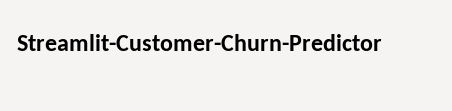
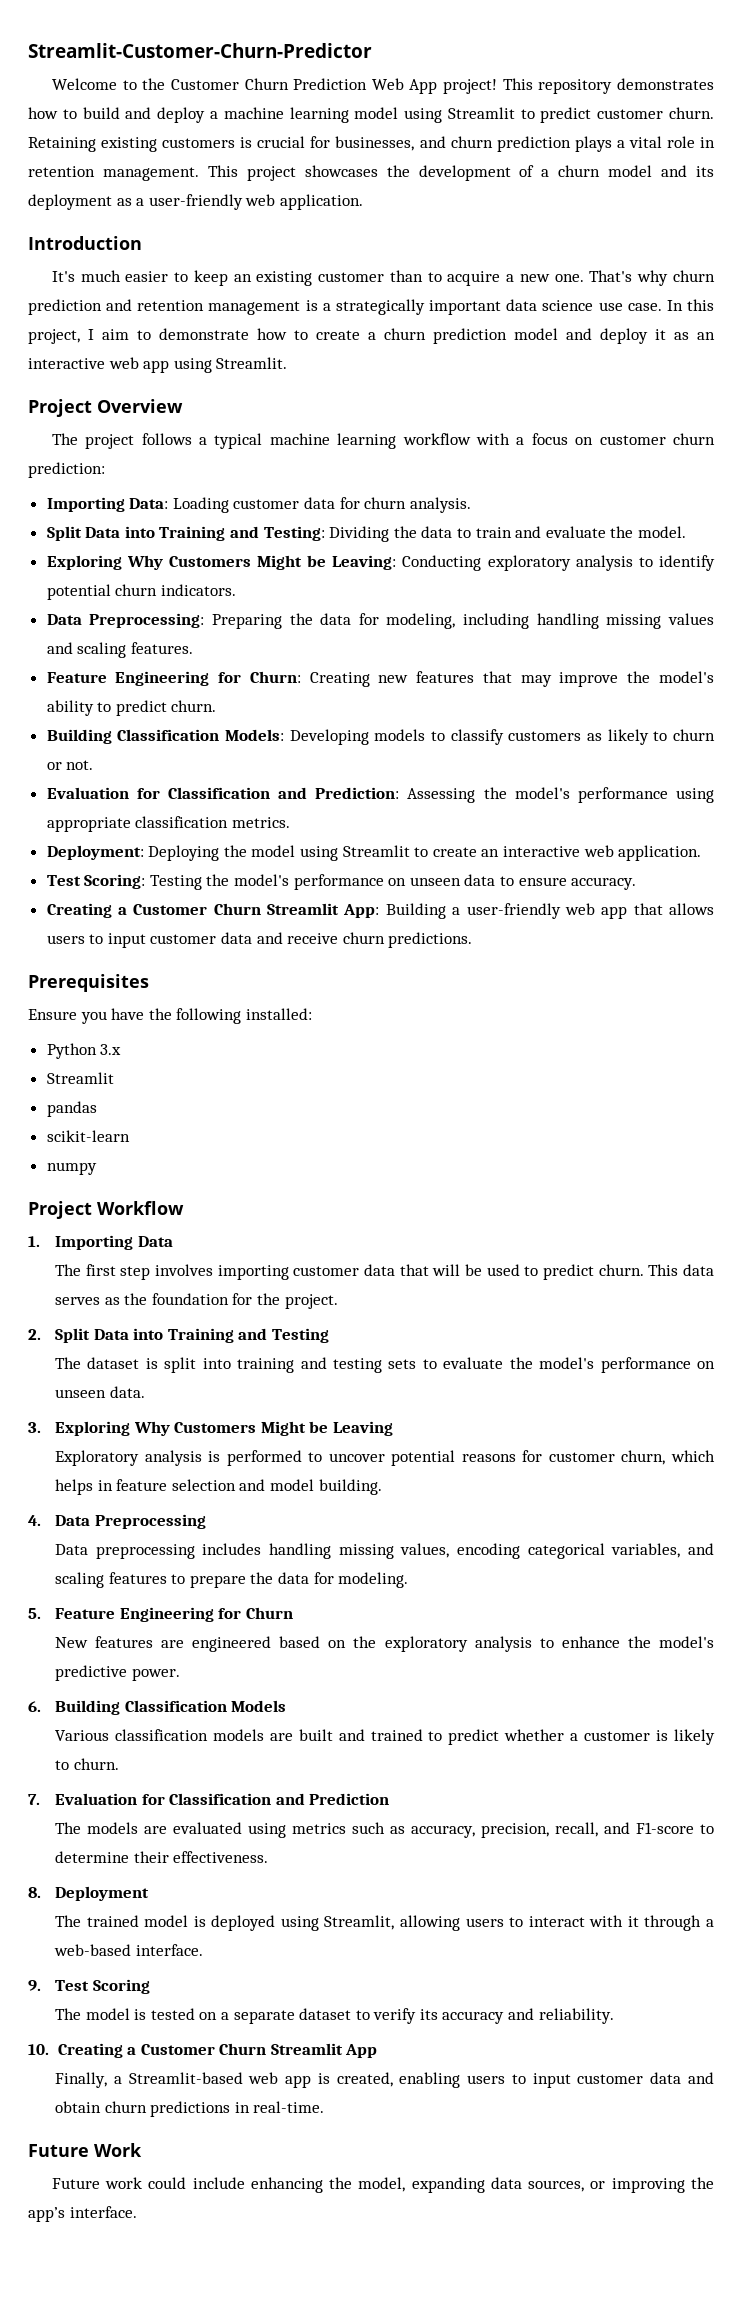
(382, 42) none -> [51,78,714,94] [28,107,715,123] [28,136,715,152] [28,165,714,181] [28,194,363,210] [28,236,142,250] [51,270,715,286] [28,299,714,315] [28,328,715,344] [28,357,288,373] [28,399,183,417] [51,433,715,449] [28,462,105,478] [46,497,471,513] [46,526,686,542] [46,555,715,571] [46,584,236,600] [46,613,714,629] [46,642,193,658] [46,671,714,687] [46,700,217,716] [46,729,715,745] [46,760,94,770] [46,787,714,803] [46,816,290,832] [46,845,702,861] [46,874,637,890] [46,903,714,919] [46,932,473,948] [28,974,149,992] [28,1008,312,1024] [46,1043,122,1059] [46,1072,114,1084] [46,1101,97,1117] [46,1130,130,1142] [46,1162,97,1175] [28,1201,184,1219] [28,1235,173,1250] [54,1264,714,1280] [54,1293,338,1309] [28,1328,329,1343] [54,1357,715,1373] [54,1386,145,1398] [28,1421,393,1436] [54,1450,715,1466] [54,1479,382,1495] [28,1514,206,1529] [54,1543,714,1559] [54,1572,409,1588] [28,1607,293,1622] [54,1636,714,1652] [54,1665,180,1681] [28,1700,287,1715] [54,1729,716,1745] [54,1758,119,1770] [28,1793,390,1805] [54,1822,714,1838] [54,1851,269,1863] [28,1886,149,1901] [54,1915,714,1931] [53,1944,203,1956] [28,1979,150,1994] [54,2008,614,2024] [28,2043,378,2058] [54,2072,714,2088] [54,2101,325,2117] [28,2143,142,2157] [51,2177,715,2193] [28,2206,137,2222] // Welcome to the Customer Churn Prediction Web App project! This repository demonstrates how to build and deploy a machine learning model using Streamlit to predict customer churn. Retaining existing customers is crucial for businesses, and churn prediction plays a vital role in retention management. This project showcases the development of a churn model and its deployment as a user-friendly web application. // Introduction // It's much easier to keep an existing customer than to acquire a new one. That's why churn prediction and retention management is a strategically important data science use case. In this project, I aim to demonstrate how to create a churn prediction model and deploy it as an interactive web app using Streamlit. // Project Overview // The project follows a typical machine learning workflow with a focus on customer churn prediction: // Importing Data: Loading customer data for churn analysis. // Split Data into Training and Testing: Dividing the data to train and evaluate the model. // Exploring Why Customers Might be Leaving: Conducting exploratory analysis to identify potential churn indicators. // Data Preprocessing: Preparing the data for modeling, including handling missing values and scaling features. // Feature Engineering for Churn: Creating new features that may improve the model's ability to predict churn. // Building Classification Models: Developing models to classify customers as likely to churn or not. // Evaluation for Classification and Prediction: Assessing the model's performance using appropriate classification metrics. // Deployment: Deploying the model using Streamlit to create an interactive web application. // Test Scoring: Testing the model's performance on unseen data to ensure accuracy. // Creating a Customer Churn Streamlit App: Building a user-friendly web app that allows users to input customer data and receive churn predictions. // Prerequisites // Ensure you have the following installed: // Python 3.x // Streamlit // pandas // scikit-learn // numpy // Project Workflow // 1. Importing Data // The first step involves importing customer data that will be used to predict churn. This data serves as the foundation for the project. // 2. Split Data into Training and Testing // The dataset is split into training and testing sets to evaluate the model's performance on unseen data. // 3. Exploring Why Customers Might be Leaving // Exploratory analysis is performed to uncover potential reasons for customer churn, which helps in feature selection and model building. // 4. Data Preprocessing // Data preprocessing includes handling missing values, encoding categorical variables, and scaling features to prepare the data for modeling. // 5. Feature Engineering for Churn // New features are engineered based on the exploratory analysis to enhance the model's predictive power. // 6. Building Classification Models // Various classification models are built and trained to predict whether a customer is likely to churn. // 7. Evaluation for Classification and Prediction // The models are evaluated using metrics such as accuracy, precision, recall, and F1-score to determine their effectiveness. // 8. Deployment // The trained model is deployed using Streamlit, allowing users to interact with it through a web-based interface. // 9. Test Scoring // The model is tested on a separate dataset to verify its accuracy and reliability. // 10. Creating a Customer Churn Streamlit App // Finally, a Streamlit-based web app is created, enabling users to input customer data and obtain churn predictions in real-time. // Future Work // Future work could include enhancing the model, expanding data sources, or improving the app’s interface.

